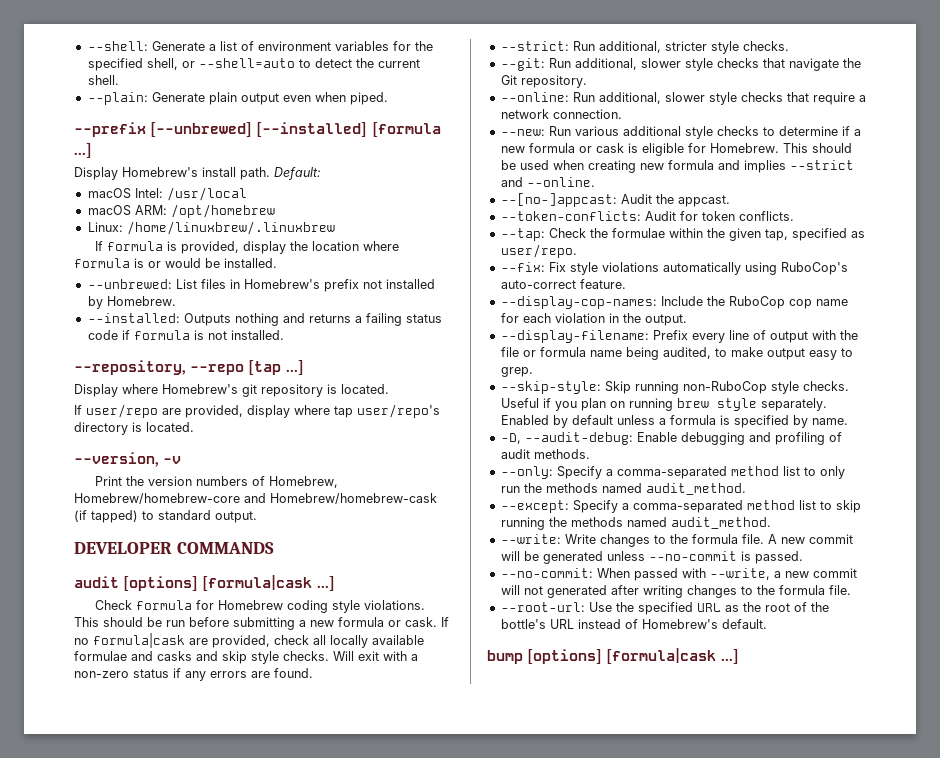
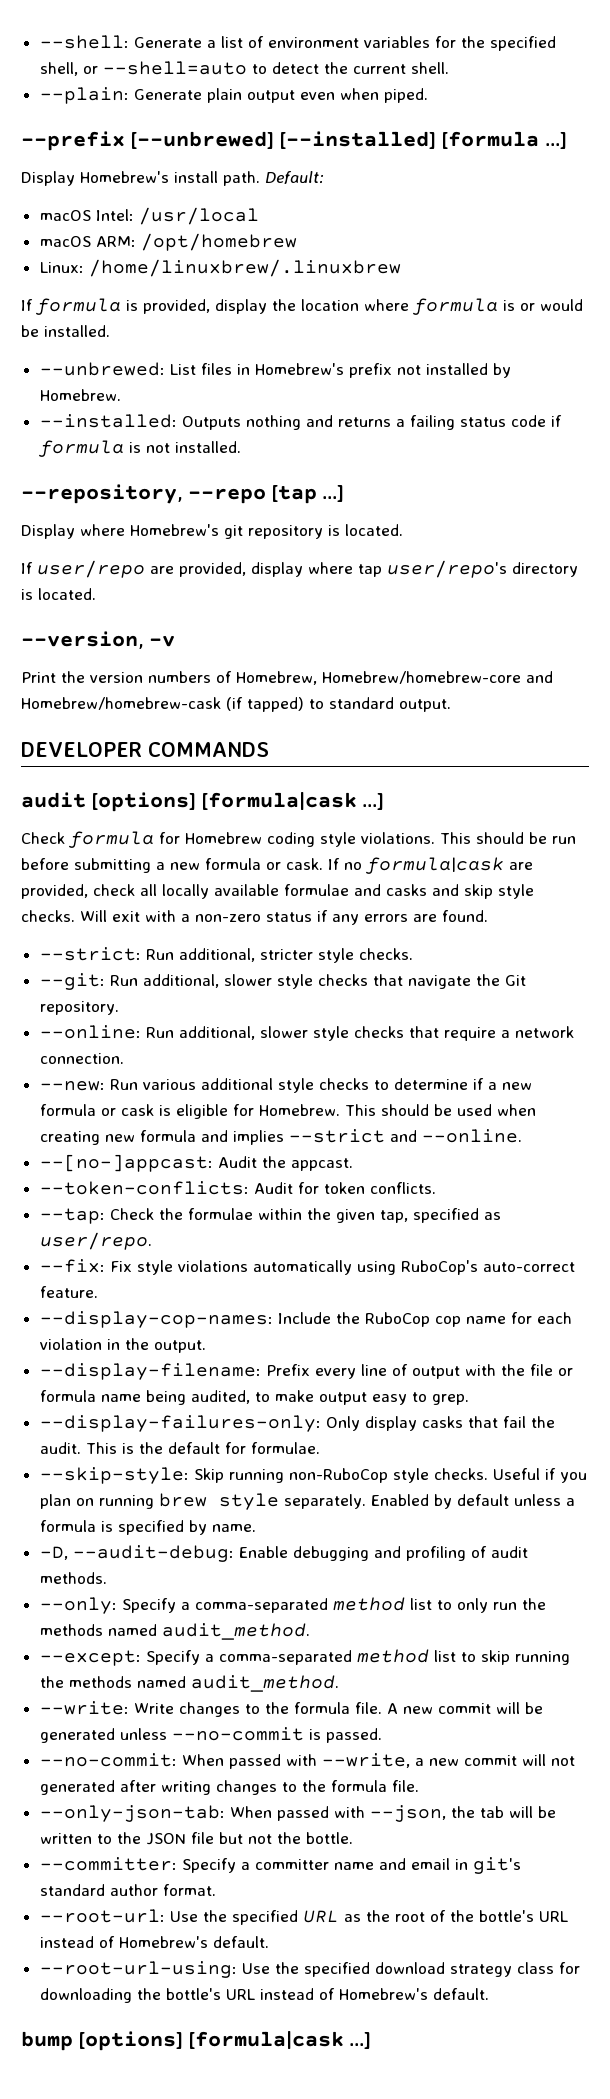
(533, 372) none -> [39,1415,555,1432] [39,1442,320,1454] // --display-failures-only: Only display casks that fail the audit. This is the default for formulae.
(851, 590) none -> [39,1805,556,1822] [39,1832,353,1845] [39,1857,521,1874] [39,1884,216,1896] // --only-json-tab: When passed with --json, the tab will be written to the JSON file but not the bottle. // --committer: Specify a committer name and email in git's standard author format.
(767, 624) none -> [39,1961,580,1978] [39,1988,489,2003] // --root-url-using: Use the specified download strategy class for downloading the bottle's URL instead of Homebrew's default.

